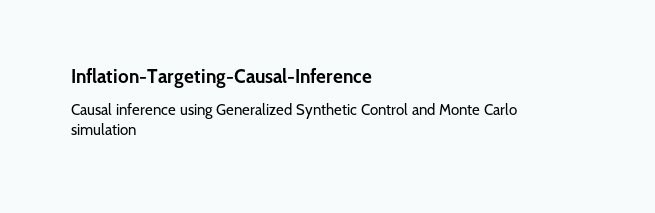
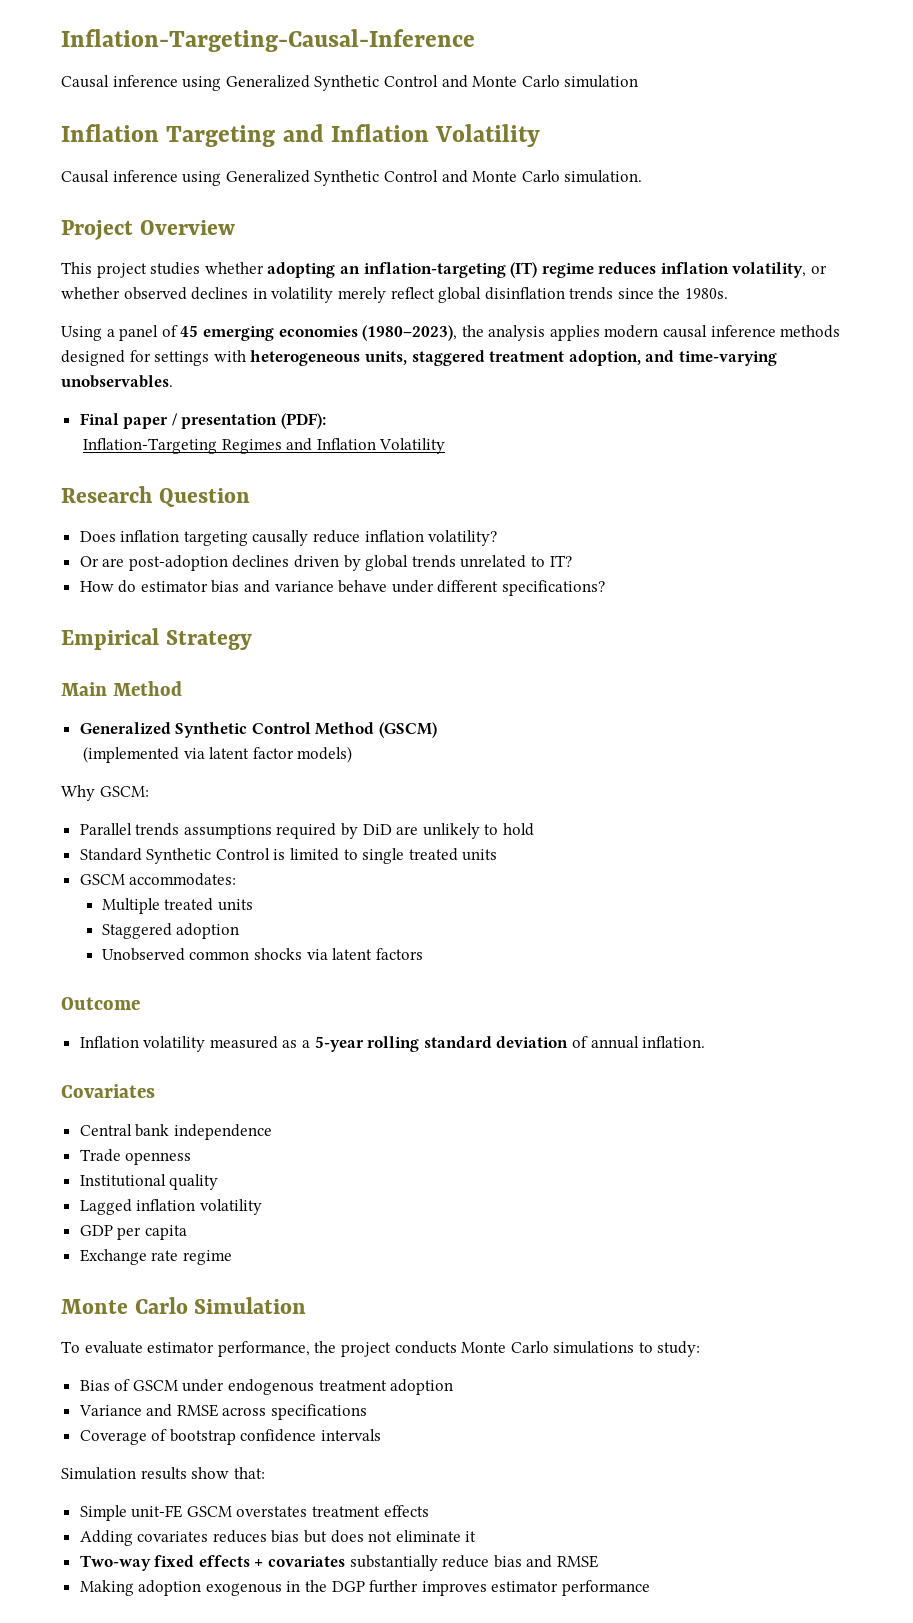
(136, 129) none -> [61,124,541,147] [61,170,643,186] [61,220,235,240] [61,262,828,278] [61,287,729,303] [61,325,841,341] [61,350,777,366] [61,375,173,388] [79,413,327,429] [83,438,446,454] [61,486,250,507] [79,530,498,546] [79,555,572,571] [79,580,606,596] [61,628,252,650] [61,681,182,696] [79,722,438,738] [83,746,353,763] [61,785,149,801] [79,823,535,839] [79,848,498,864] [79,873,237,886] [101,898,253,914] [101,923,240,939] [101,948,423,961] [61,997,140,1010] [79,1036,706,1052] [61,1084,155,1098] [79,1124,272,1140] [79,1149,192,1165] [79,1174,219,1190] [79,1199,262,1215] [79,1225,187,1240] [79,1249,232,1265] [61,1297,307,1314] [61,1341,701,1357] [79,1379,454,1395] [78,1404,368,1420] [79,1429,382,1445] [61,1467,265,1480] [79,1505,429,1521] [79,1530,477,1546] [79,1555,599,1571] [79,1580,651,1596] // Inflation Targeting and Inflation Volatility // Causal inference using Generalized Synthetic Control and Monte Carlo simulation. // Project Overview // This project studies whether adopting an inflation-targeting (IT) regime reduces inflation volatility, or whether observed declines in volatility merely reflect global disinflation trends since the 1980s. // Using a panel of 45 emerging economies (1980–2023), the analysis applies modern causal inference methods designed for settings with heterogeneous units, staggered treatment adoption, and time-varying unobservables. // Final paper / presentation (PDF): // Inflation-Targeting Regimes and Inflation Volatility // Research Question // Does inflation targeting causally reduce inflation volatility? // Or are post-adoption declines driven by global trends unrelated to IT? // How do estimator bias and variance behave under different specifications? // Empirical Strategy // Main Method // Generalized Synthetic Control Method (GSCM) // (implemented via latent factor models) // Why GSCM: // Parallel trends assumptions required by DiD are unlikely to hold // Standard Synthetic Control is limited to single treated units // GSCM accommodates: // Multiple treated units // Staggered adoption // Unobserved common shocks via latent factors // Outcome // Inflation volatility measured as a 5-year rolling standard deviation of annual inflation. // Covariates // Central bank independence // Trade openness // Institutional quality // Lagged inflation volatility // GDP per capita // Exchange rate regime // Monte Carlo Simulation // To evaluate estimator performance, the project conducts Monte Carlo simulations to study: // Bias of GSCM under endogenous treatment adoption // Variance and RMSE across specifications // Coverage of bootstrap confidence intervals // Simulation results show that: // Simple unit-FE GSCM overstates treatment effects // Adding covariates reduces bias but does not eliminate it // Two-way fixed effects + covariates substantially reduce bias and RMSE // Making adoption exogenous in the DGP further improves estimator performance

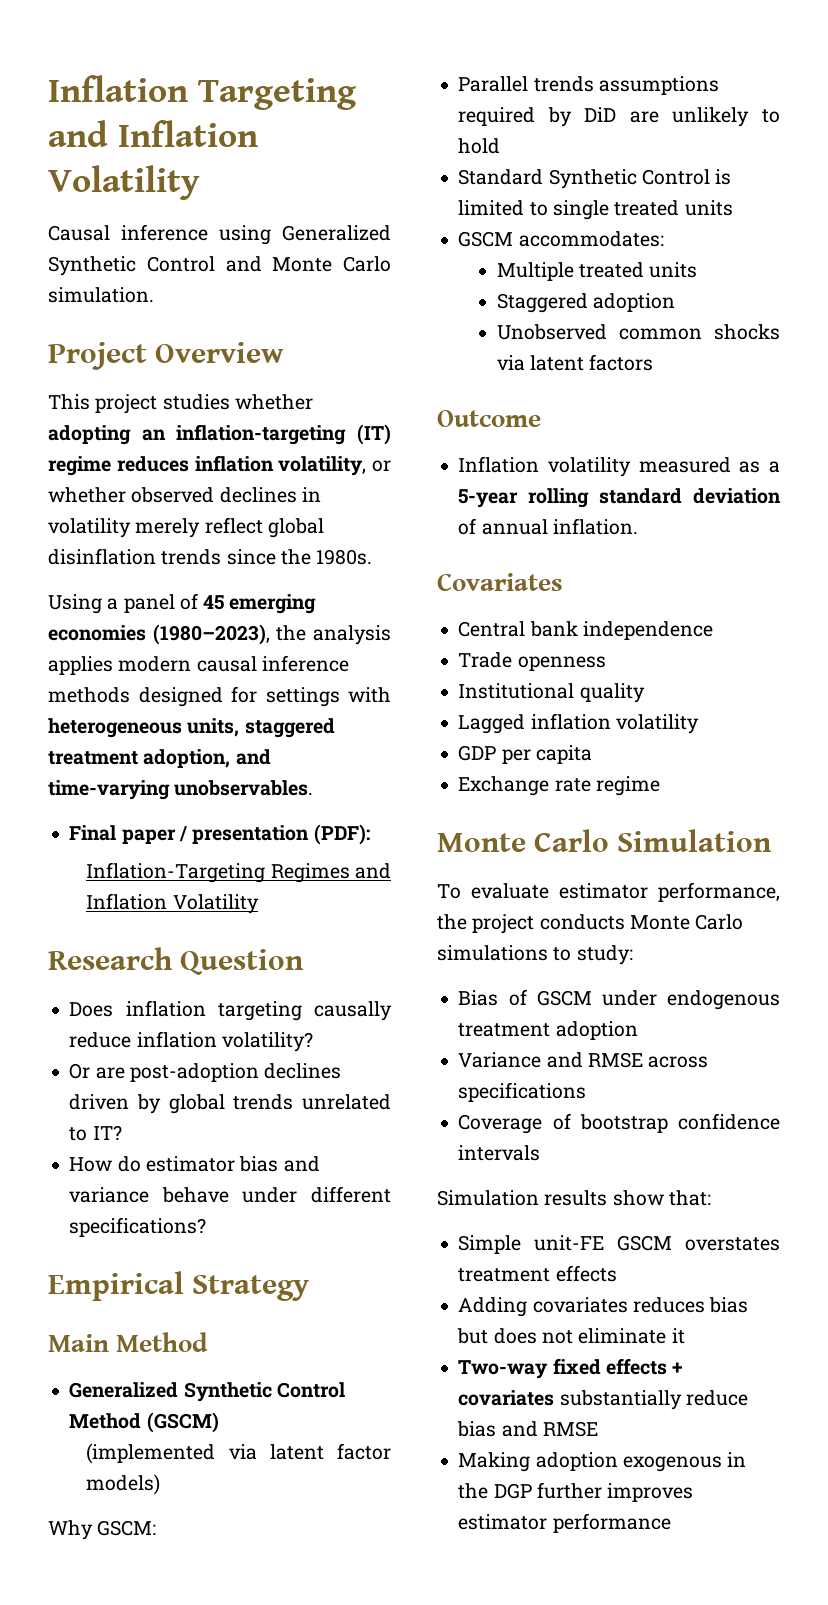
[61,29,475,52] [61,75,639,91] Inflation-Targeting-Causal-Inference // Causal inference using Generalized Synthetic Control and Monte Carlo simulation // -> (48, 88) none

